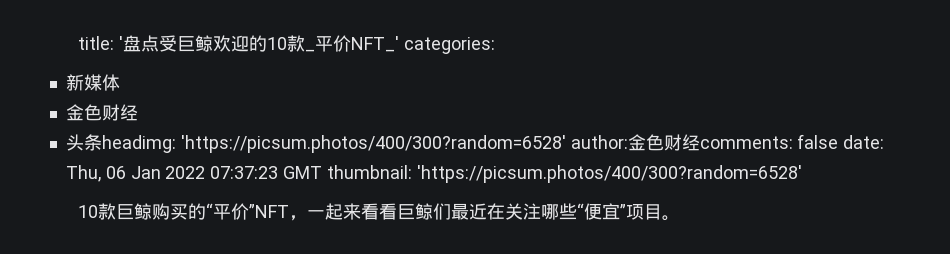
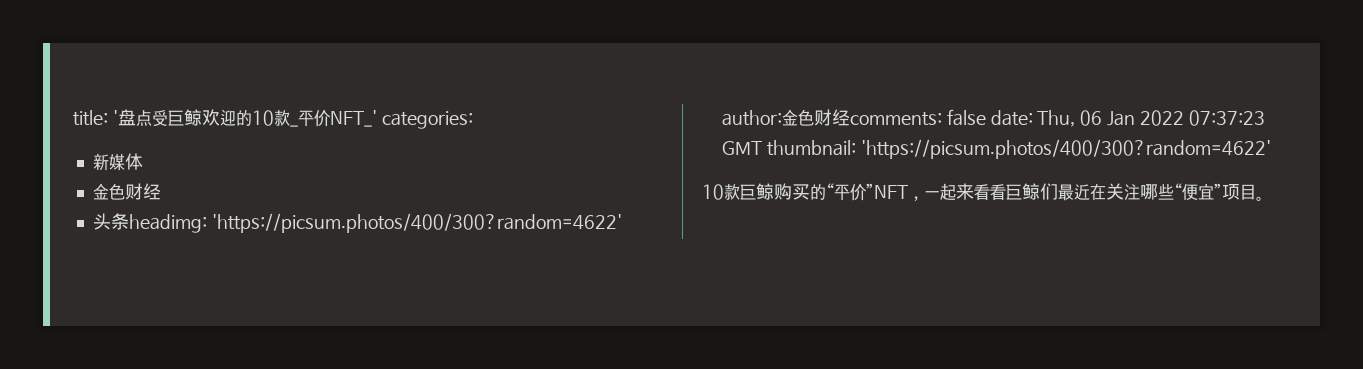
[180,135,566,153] 'https://picsum.photos/400/300?random=6528' -> [211,213,622,233] 'https://picsum.photos/400/300?random=4622'
[416,165,802,183] 'https://picsum.photos/400/300?random=6528' -> [860,139,1271,159] 'https://picsum.photos/400/300?random=4622'

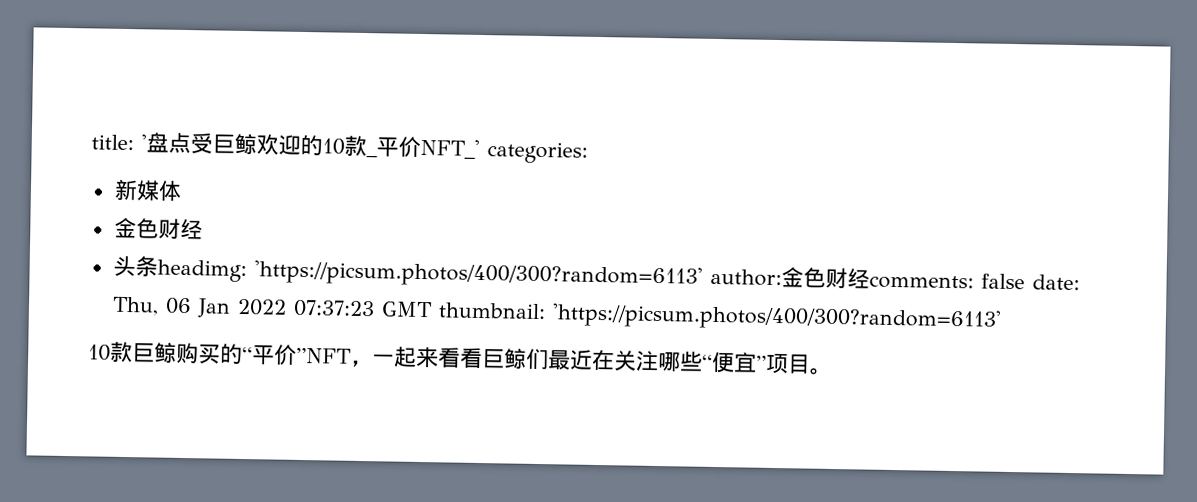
[211,213,622,233] 'https://picsum.photos/400/300?random=4622' -> [253,260,703,290] 'https://picsum.photos/400/300?random=6113'
[860,139,1271,159] 'https://picsum.photos/400/300?random=4622' -> [551,303,1002,333] 'https://picsum.photos/400/300?random=6113'

